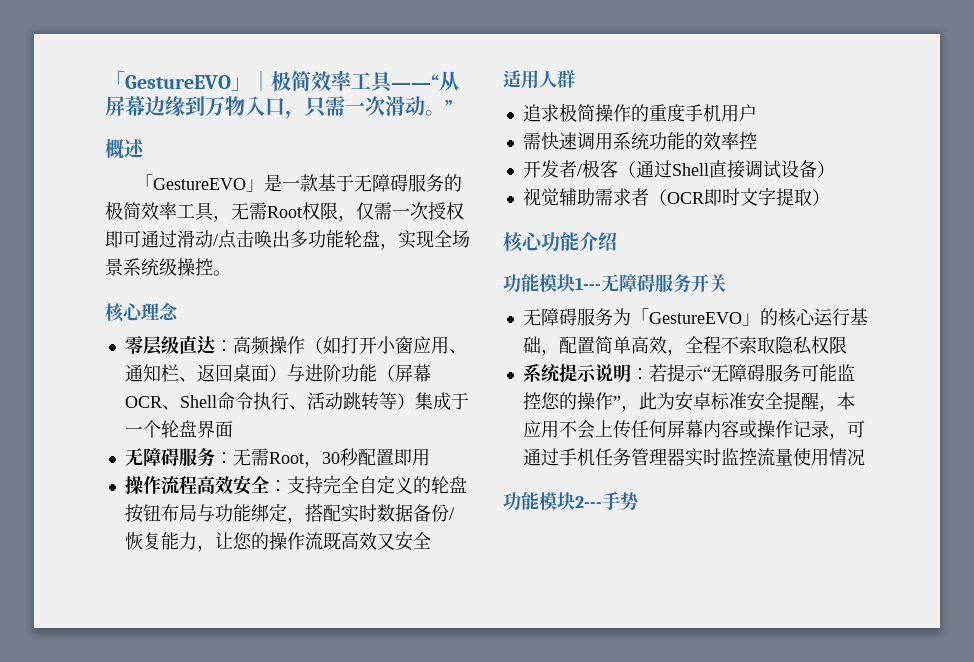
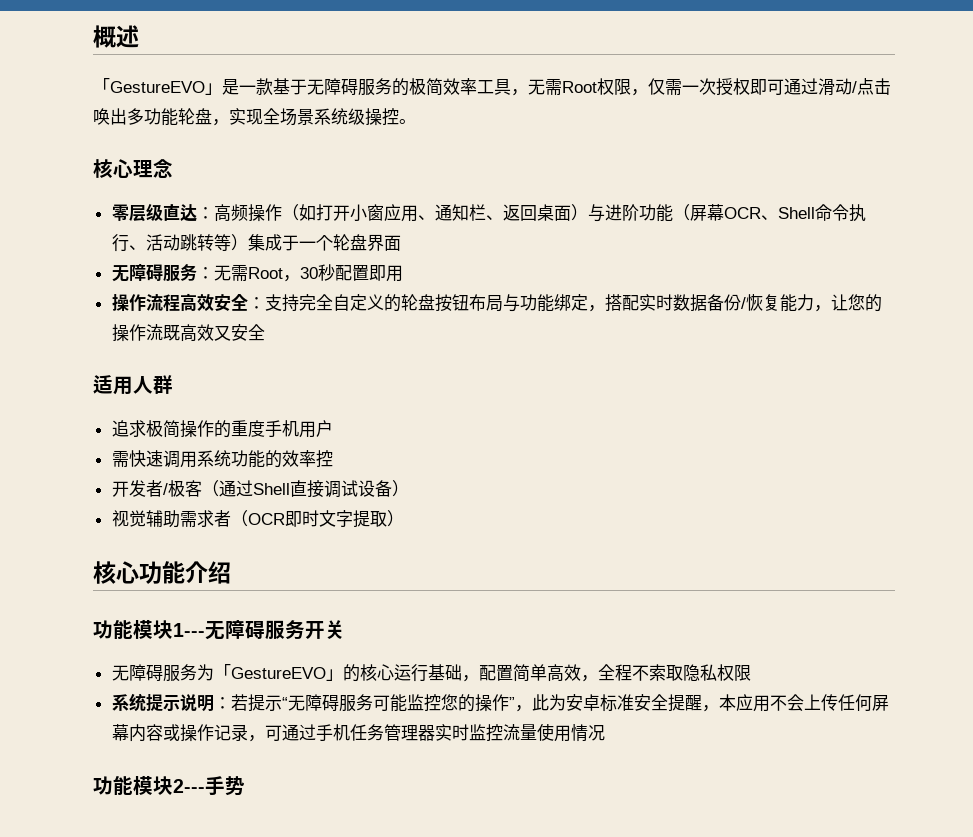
[105,70,459,93] [105,95,453,119] 「GestureEVO」｜极简效率工具——“从屏幕边缘到万物入口，只需一次滑动。” // -> (93, 36) none

